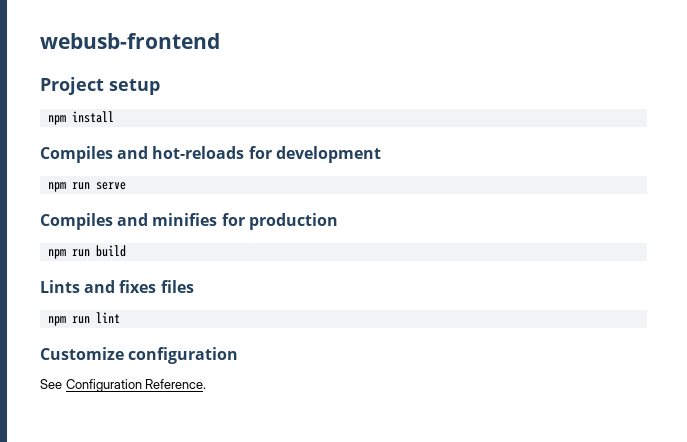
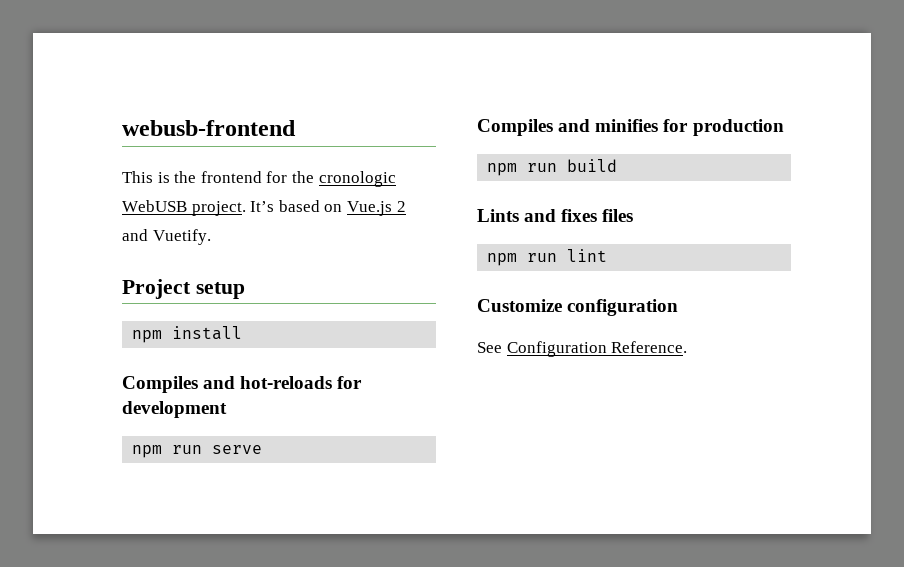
(220, 41) none -> [122,171,396,187] [122,200,406,216] [122,229,211,245] // This is the frontend for the cronologic WebUSB project. It’s based on Vue.js 2 and Vuetify.

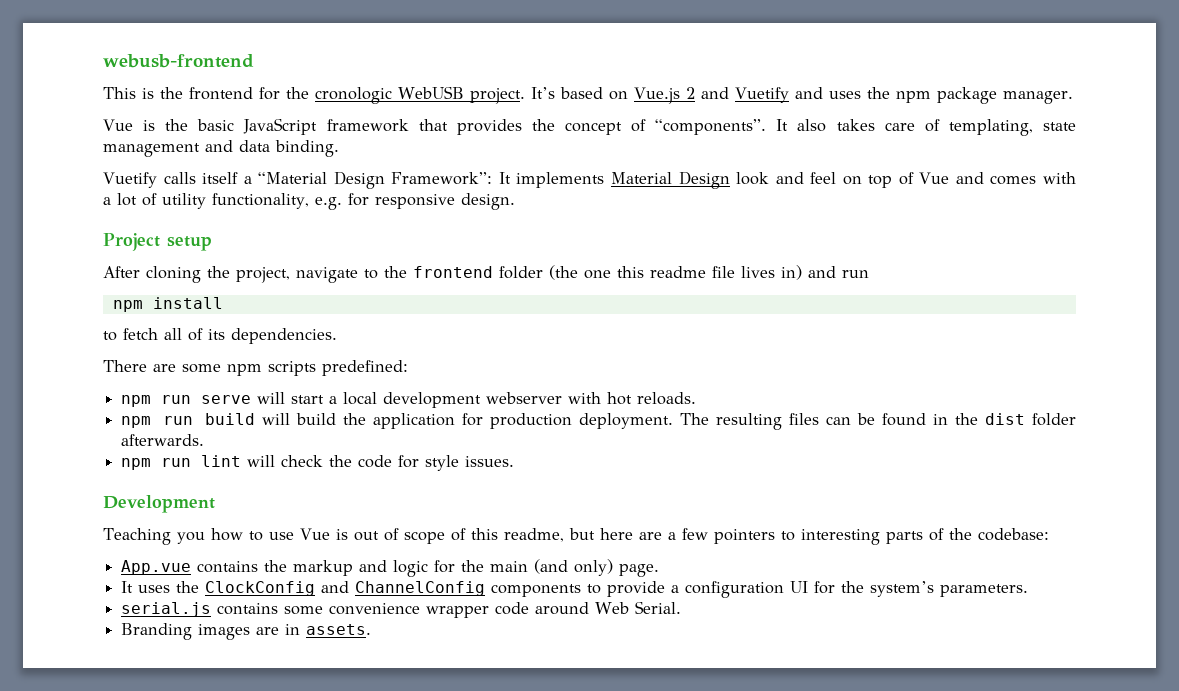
[152,229,211,245] [122,279,245,299] [132,326,243,343] [122,376,363,393] [122,401,227,418] [132,445,263,458] [477,119,784,136] [487,159,618,176] [477,209,634,222] [487,249,608,266] [477,299,679,316] [477,341,688,357] Vuetify. // Project setup // npm install // Compiles and hot-reloads for development // npm run serve // Compiles and minifies for production // npm run build // Lints and fixes files // npm run lint // Customize configuration // See Configuration Reference. -> [734,87,1073,104] [103,118,1076,136] [103,140,339,157] [103,171,1077,189] [103,193,515,210] [103,233,212,251] [103,265,869,283] [112,297,223,312] [103,328,337,344] [103,360,408,376] [121,392,697,408] [121,413,1077,430] [121,434,205,446] [121,455,515,471] [103,495,215,513] [103,528,1049,545] [121,559,660,577] [121,581,1029,598] [121,601,682,618] [121,623,372,640] Vuetify and uses the npm package manager. // Vue is the basic JavaScript framework that provides the concept of “components”. It also takes care of templating, state management and data binding. // Vuetify calls itself a “Material Design Framework”: It implements Material Design look and feel on top of Vue and comes with a lot of utility functionality, e.g. for responsive design. // Project setup // After cloning the project, navigate to the frontend folder (the one this readme file lives in) and run // npm install // to fetch all of its dependencies. // There are some npm scripts predefined: // npm run serve will start a local development webserver with hot reloads. // npm run build will build the application for production deployment. The resulting files can be found in the dist folder afterwards. // npm run lint will check the code for style issues. // Development // Teaching you how to use Vue is out of scope of this readme, but here are a few pointers to interesting parts of the codebase: // App.vue contains the markup and logic for the main (and only) page. // It uses the ClockConfig and ChannelConfig components to provide a configuration UI for the system’s parameters. // serial.js contains some convenience wrapper code around Web Serial. // Branding images are in assets.

